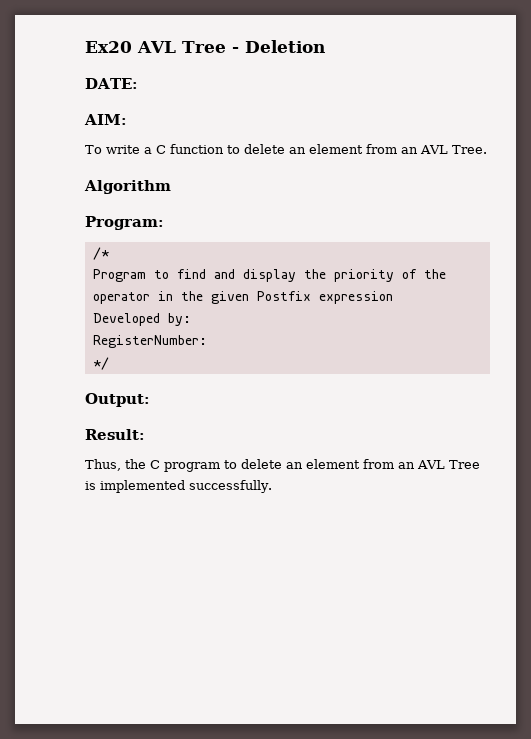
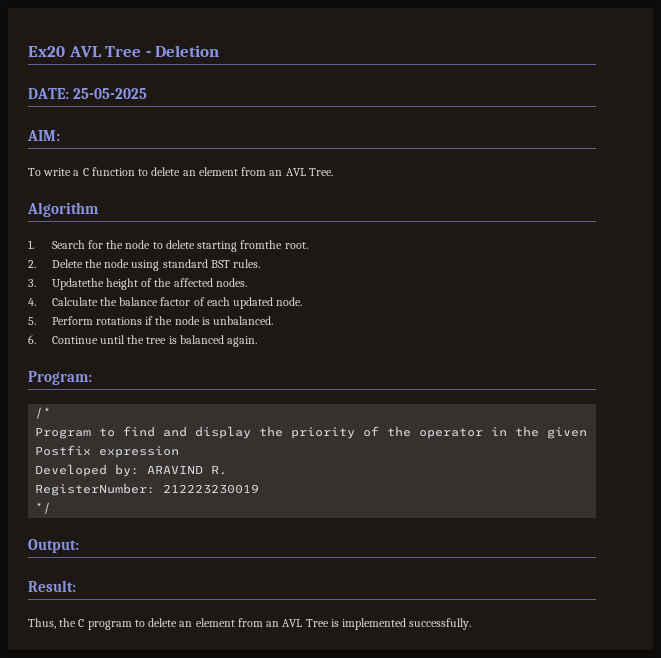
(138, 83) none -> [73,88,148,99] 25-05-2025
(171, 187) none -> [28,240,308,252] [28,259,261,271] [28,278,247,290] [28,297,303,309] [28,316,274,325] [28,335,258,347] // 1. Search for the node to delete starting fromthe root. // 2. Delete the node using standard BST rules. // 3. Updatethe height of the affected nodes. // 4. Calculate the balance factor of each updated node. // 5. Perform rotations if the node is unbalanced. // 6. Continue until the tree is balanced again.
(191, 319) none -> [147,465,228,475] ARAVIND R.
(207, 341) none -> [163,484,260,494] 212223230019

